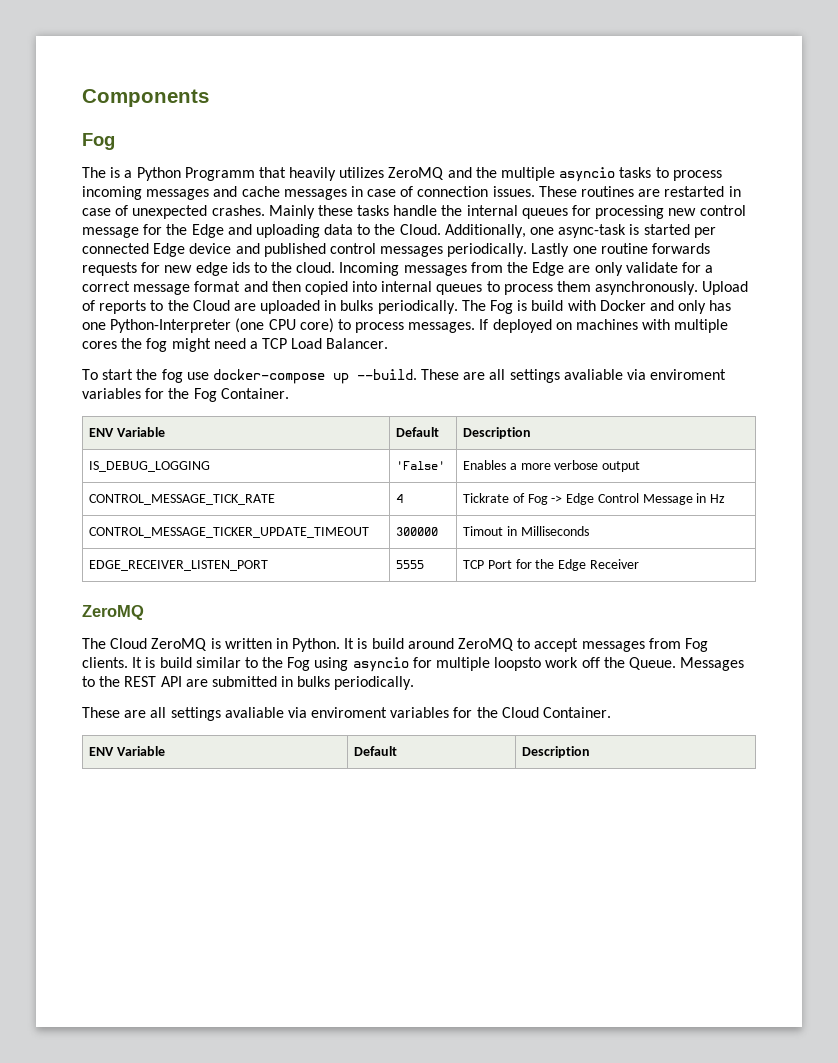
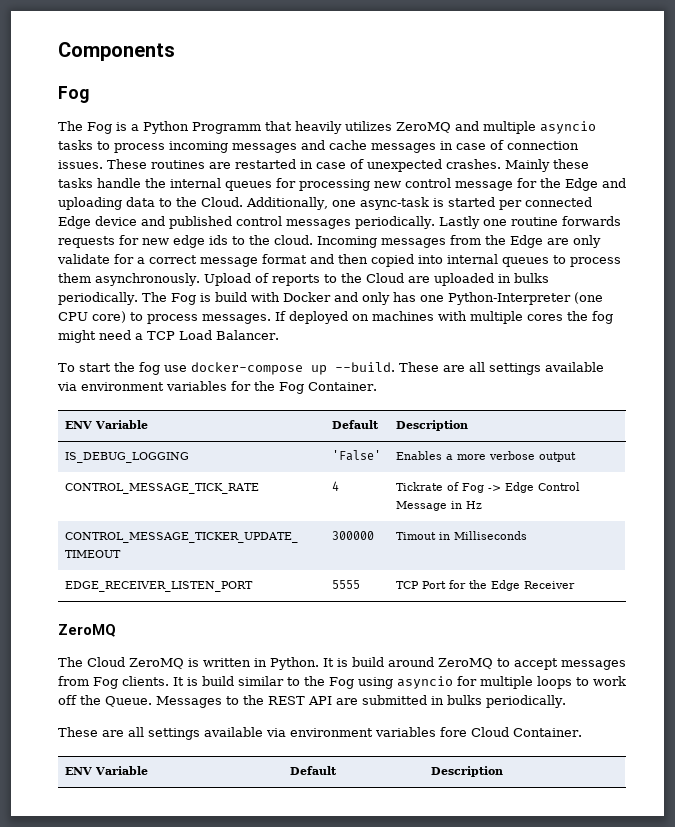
(106, 172) none -> [87,122,112,134] Fog
[475,167,497,178] the -> (479, 126) none
[563,369,727,380] avaliable via enviroment -> [545,362,604,372] [57,382,164,391] available via environment
[494,657,542,671] loopsto -> [537,676,589,689] loops to
[224,707,498,718] avaliable via enviroment variables for the -> [204,727,467,737] available via environment variables fore

